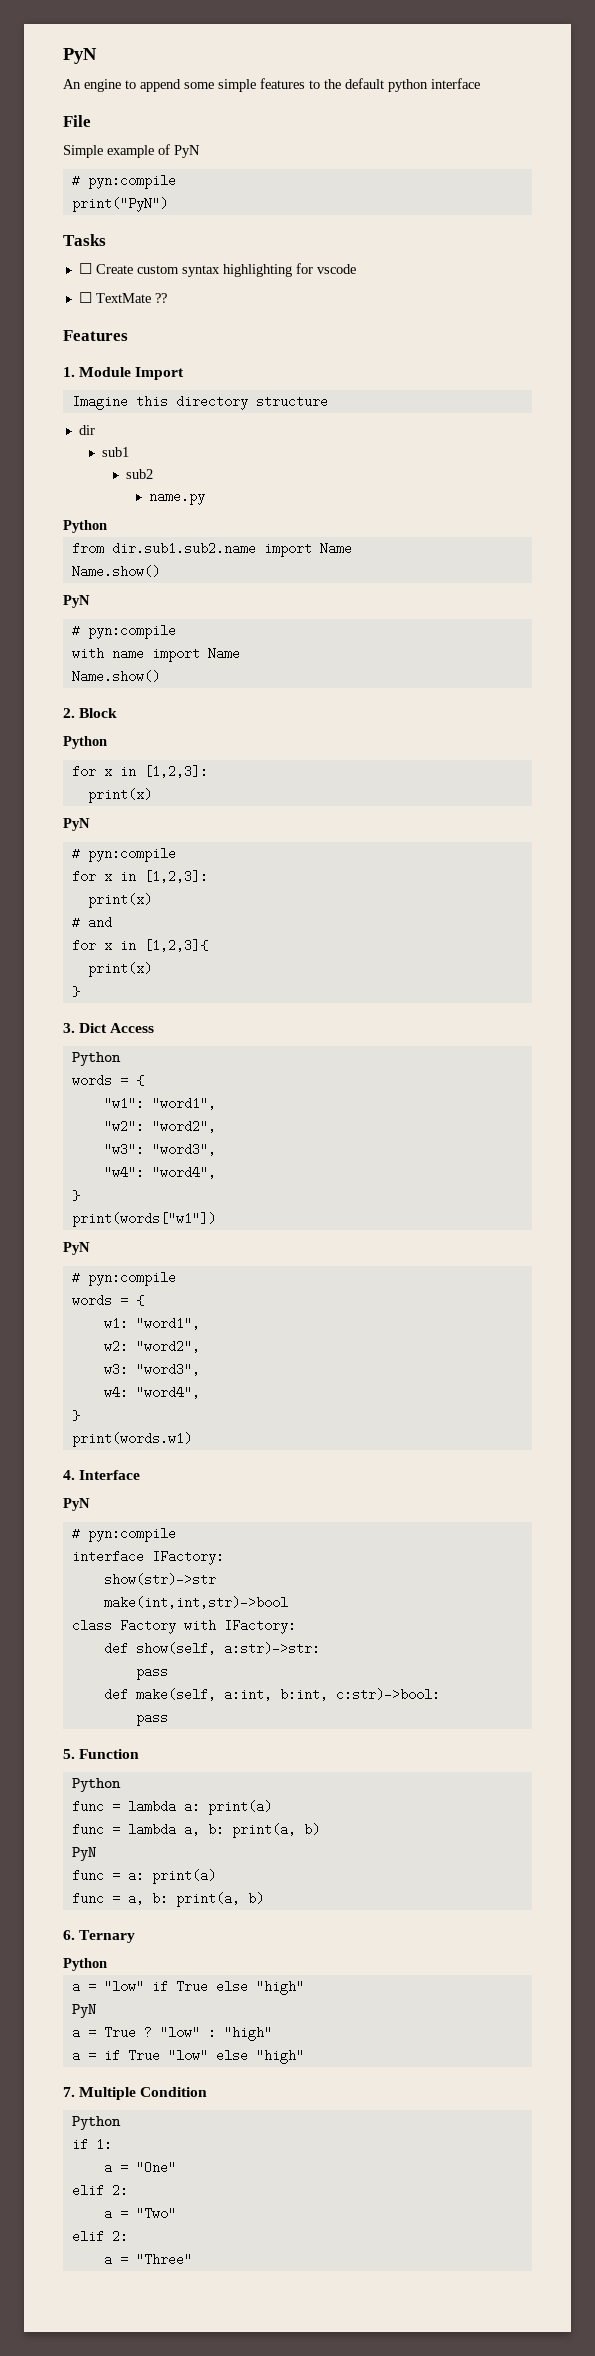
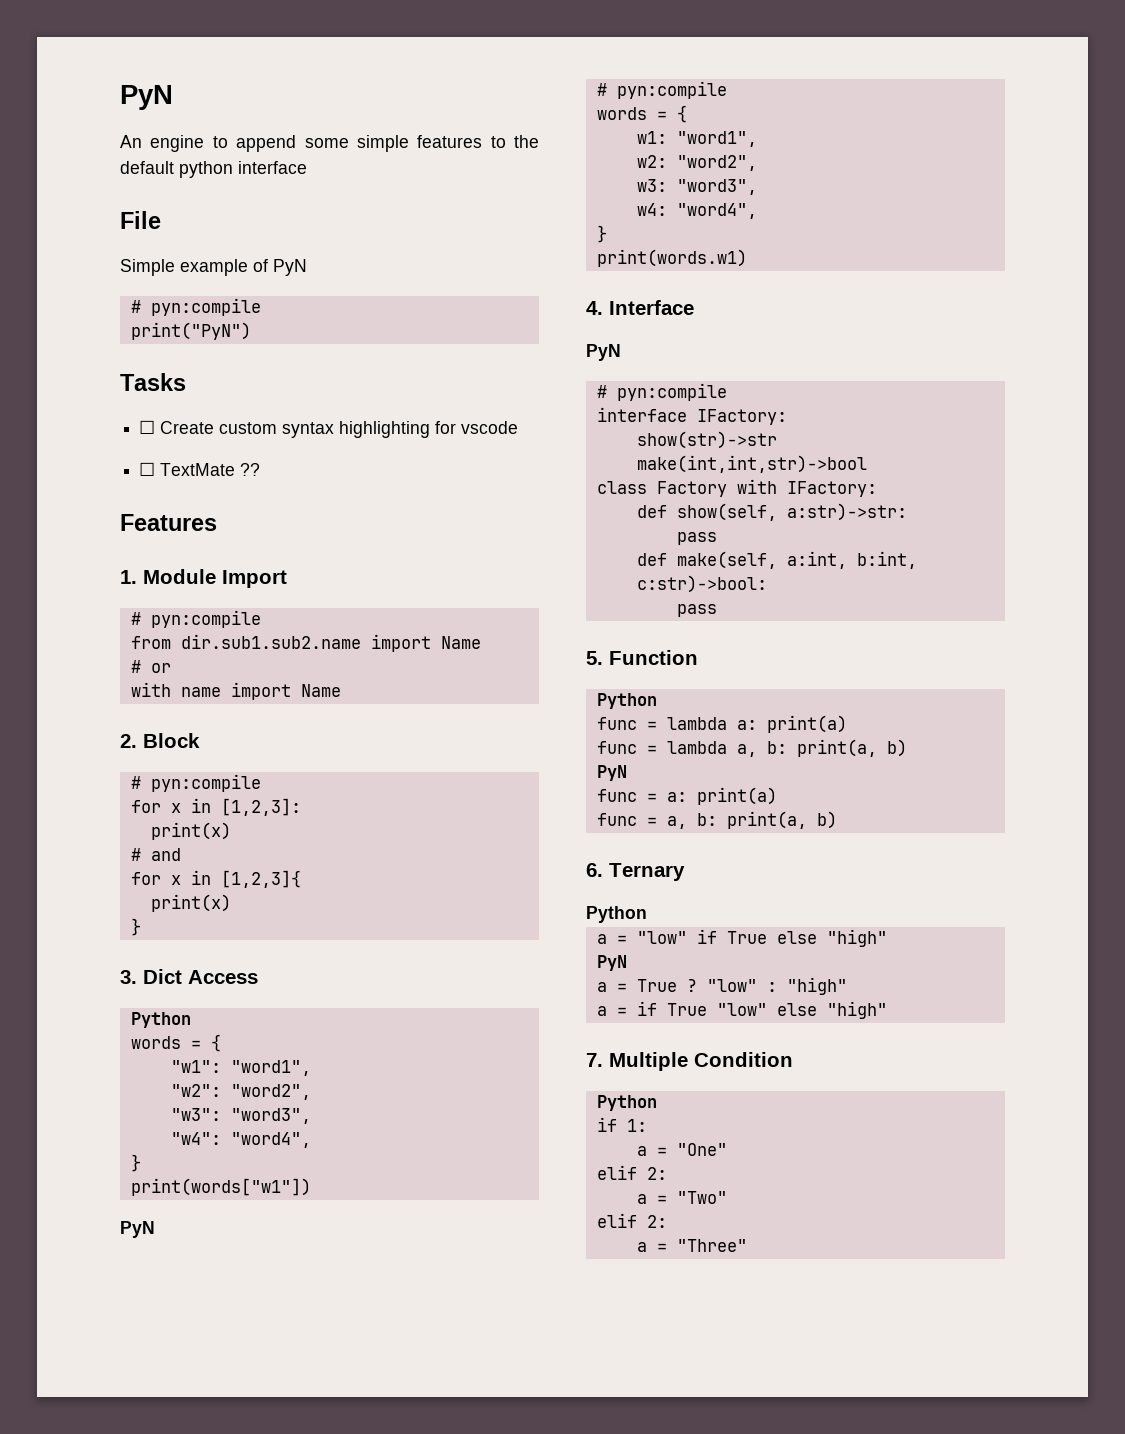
[71,395,328,410] [78,425,95,435] [102,447,130,457] [125,469,153,479] [149,490,206,505] [63,520,107,533] Imagine this directory structure // dir // sub1 // sub2 // name.py // Python -> [130,610,261,628] # pyn:compile
[71,565,160,578] [63,595,90,608] [71,624,176,639] // Name.show() // PyN // # pyn:compile -> [130,660,171,673] // # or
[71,670,160,683] // Name.show() -> (341, 690) none
[63,736,107,749] [71,765,208,778] [87,788,152,803] [63,818,90,831] // Python // for x in [1,2,3]: // print(x) // PyN -> (200, 740) none

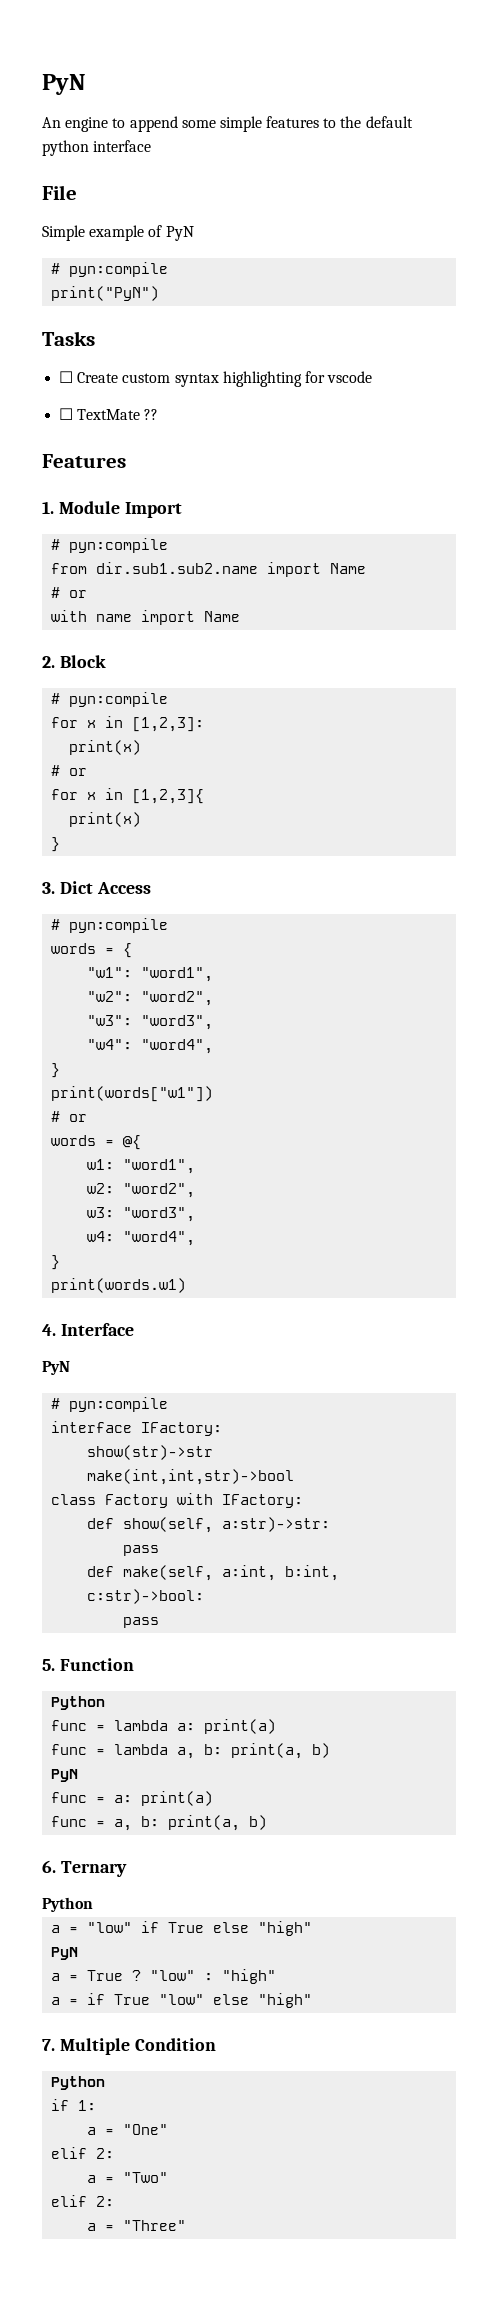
[150,848,181,861] and -> [69,768,88,776] or
[130,1012,191,1028] Python -> [51,918,169,933] # pyn:compile
[120,1221,155,1238] [596,81,727,99] [596,105,687,123] // PyN // # pyn:compile // words = { -> [51,1111,88,1122] [51,1135,142,1150] // # or // words = @{

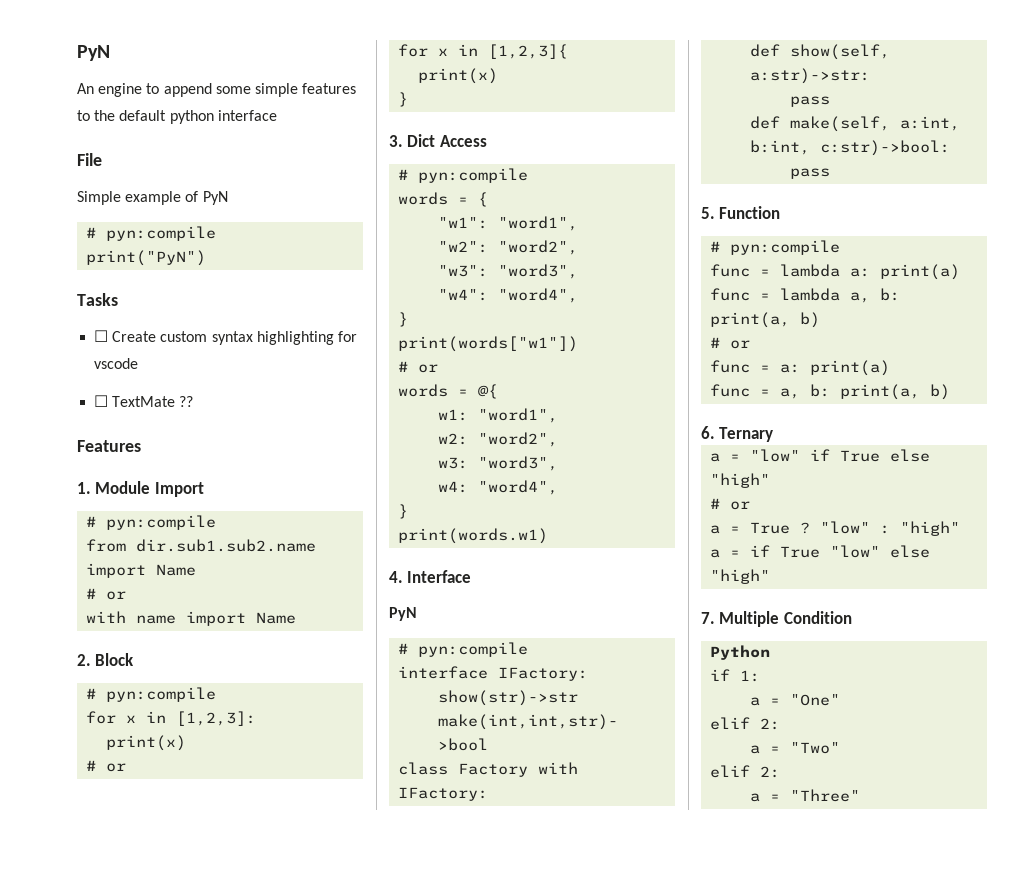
[51,1696,106,1710] Python -> [710,240,841,255] # pyn:compile
[51,1769,79,1782] PyN -> [710,337,751,349] # or
[42,1897,93,1912] // Python -> (774, 434) none
[51,1947,79,1960] PyN -> [710,498,751,510] # or

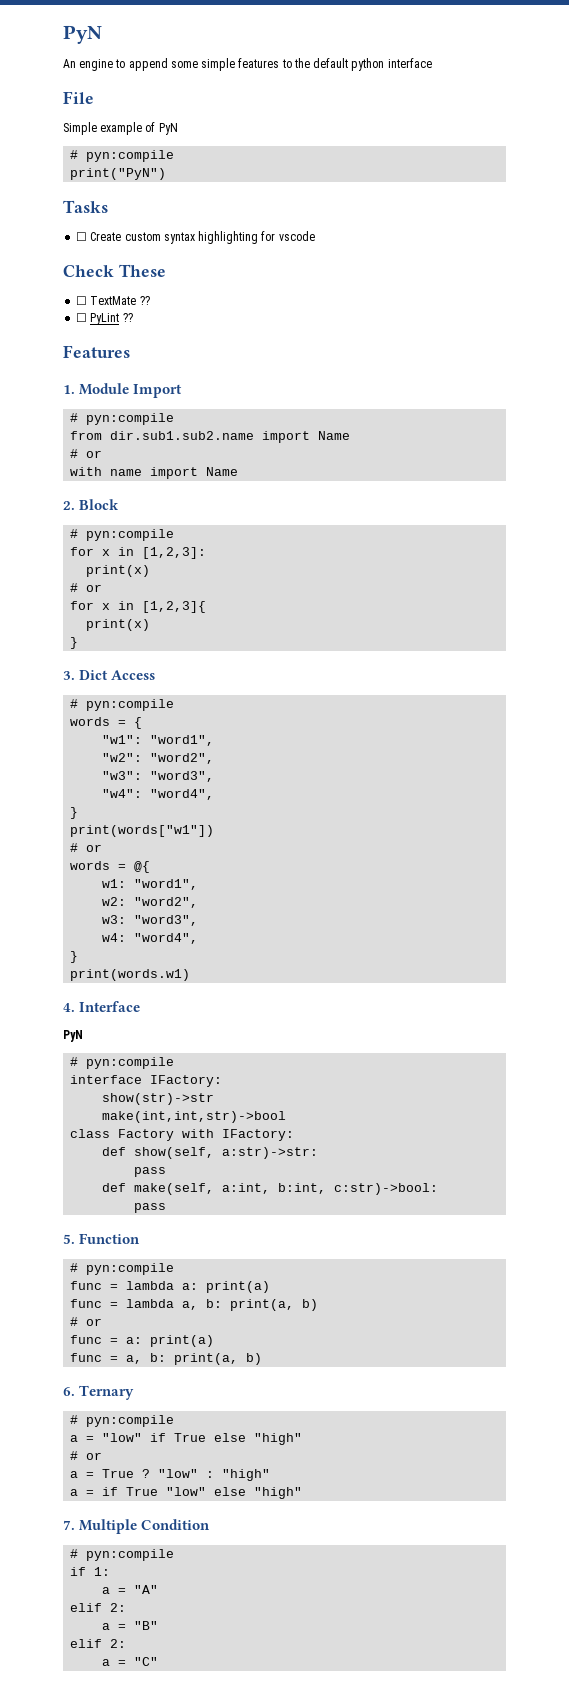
(139, 363) none -> [63,264,166,277] // Check These
(194, 401) none -> [76,313,133,325] // ☐ PyLint ??
(774, 434) none -> [70,1415,175,1427] // # pyn:compile
[710,645,771,660] Python -> [70,1549,175,1561] # pyn:compile
[790,694,841,706] [710,717,781,730] [750,742,841,754] [710,765,781,778] [750,789,861,802] "One" // elif 2: // a = "Two" // elif 2: // a = "Three" -> [134,1585,159,1594] [70,1603,127,1612] [102,1621,159,1630] [70,1639,127,1648] [102,1657,159,1666] "A" // elif 2: // a = "B" // elif 2: // a = "C"

